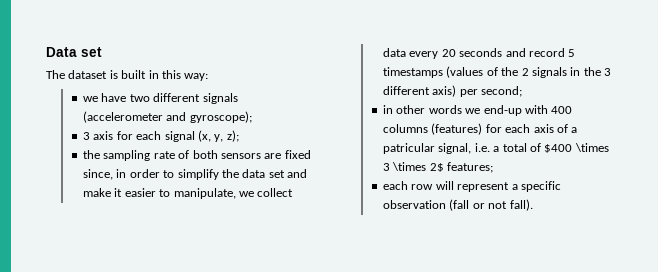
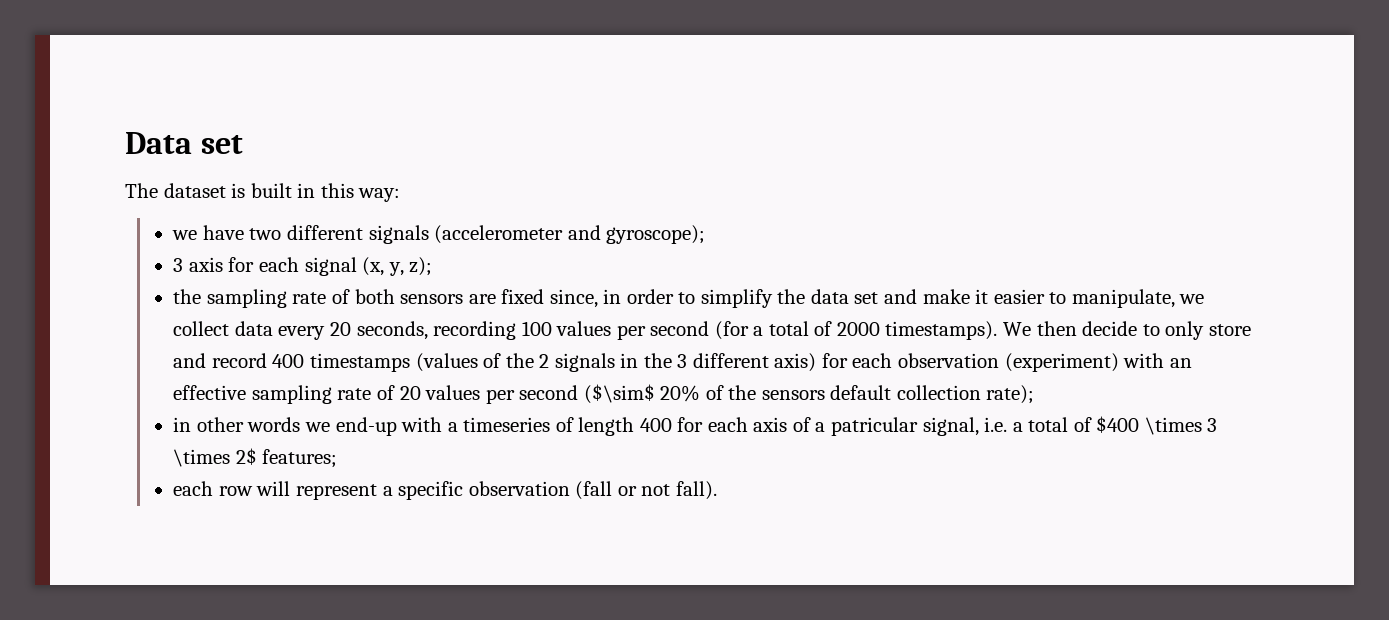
[459,48,503,57] seconds -> [356,321,1251,340] seconds, recording 100 values per second (for a total of 2000 timestamps). We then decide to only store
[568,49,576,57] 5 -> [272,354,305,368] 400
[459,86,523,97] per second; -> [821,353,1192,372] [173,384,1035,404] for each observation (experiment) with an effective sampling rate of 20 values per second ($\sim$ 20% of the sensors default collection rate);
[551,106,573,114] [383,123,483,135] 400 columns (features) -> [447,417,672,436] a timeseries of length 400

